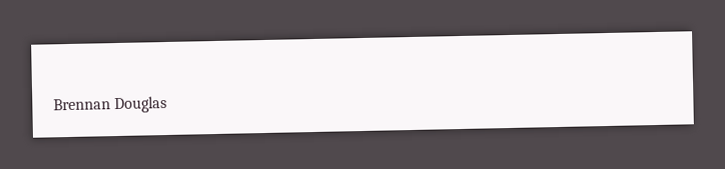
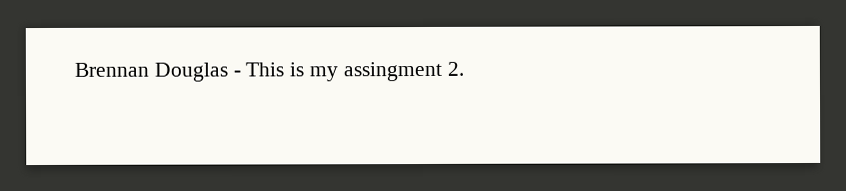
(168, 104) none -> [232,61,464,82] - This is my assingment 2.

